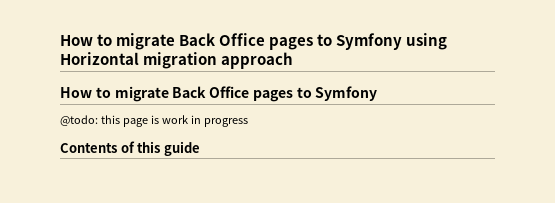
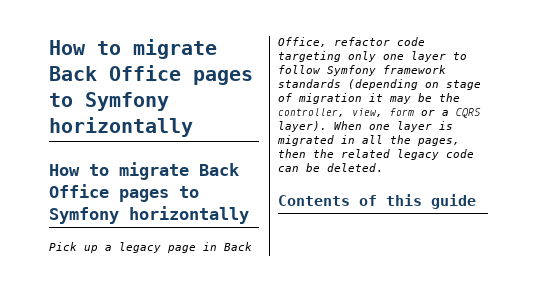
[60,33,448,50] [60,52,294,69] [60,86,378,102] [60,115,248,127] How to migrate Back Office pages to Symfony using Horizontal migration approach // How to migrate Back Office pages to Symfony // @todo: this page is work in progress -> [49,39,217,59] [49,65,253,85] [49,92,169,111] [49,117,193,137] [49,162,239,180] [49,184,199,202] [49,206,249,224] [49,242,252,253] [278,37,425,47] [278,51,467,62] [278,65,446,76] [278,79,481,90] [278,93,460,104] [278,108,481,118] [278,121,453,132] [277,135,460,146] [278,149,474,160] [278,163,383,172] How to migrate Back Office pages to Symfony horizontally // How to migrate Back Office pages to Symfony horizontally // Pick up a legacy page in Back Office, refactor code targeting only one layer to follow Symfony framework standards (depending on stage of migration it may be the controller, view, form or a CQRS layer). When one layer is migrated in all the pages, then the related legacy code can be deleted.

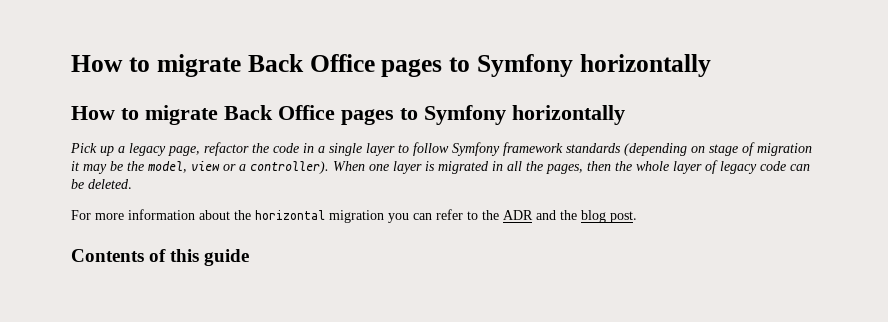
[167,242,252,253] [278,37,425,47] [278,51,404,62] page in Back Office, refactor code targeting only one -> [168,142,362,156] page, refactor the code in a single
[278,108,481,118] [278,121,327,132] controller, view, form or a CQRS layer). -> [148,161,329,174] model, view or a controller).
[341,149,390,158] related -> [636,160,718,174] whole layer of
(383, 167) none -> [71,209,637,223] // For more information about the horizontal migration you can refer to the ADR and the blog post.

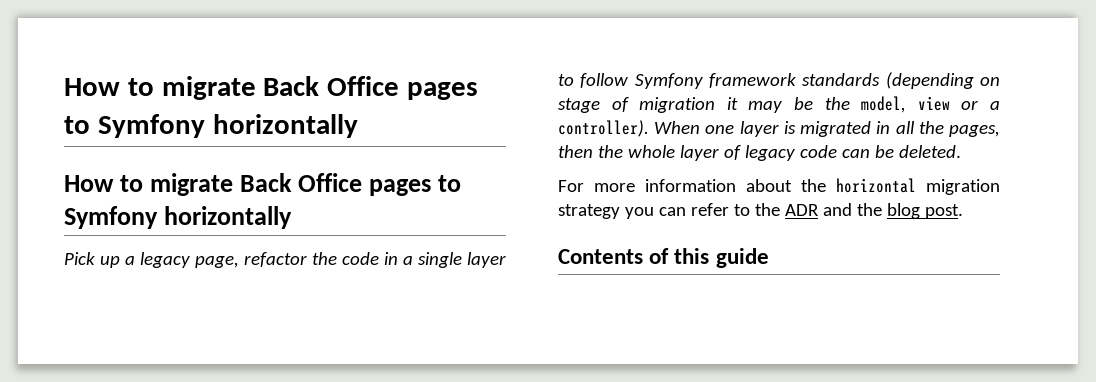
(384, 216) none -> [558,204,620,219] strategy

